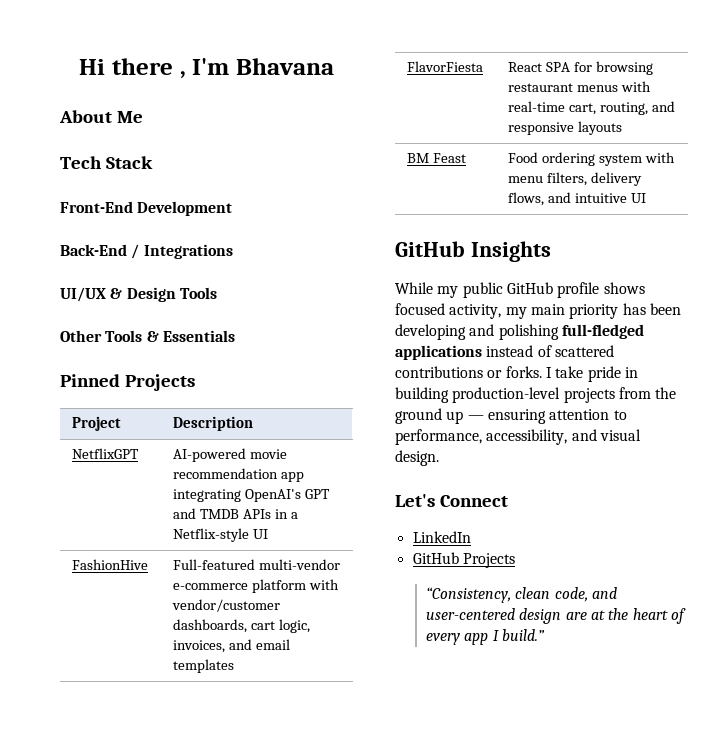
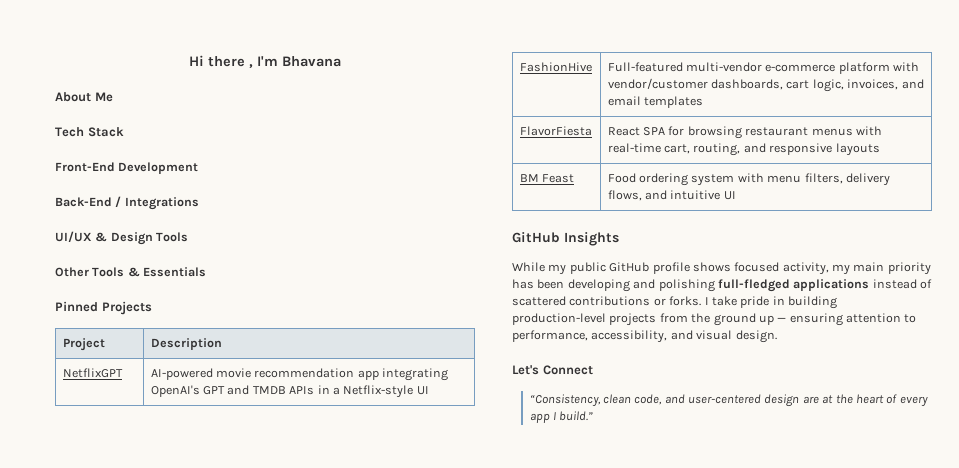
[412,531,471,543] [412,552,515,568] // LinkedIn // GitHub Projects -> (593, 370) none

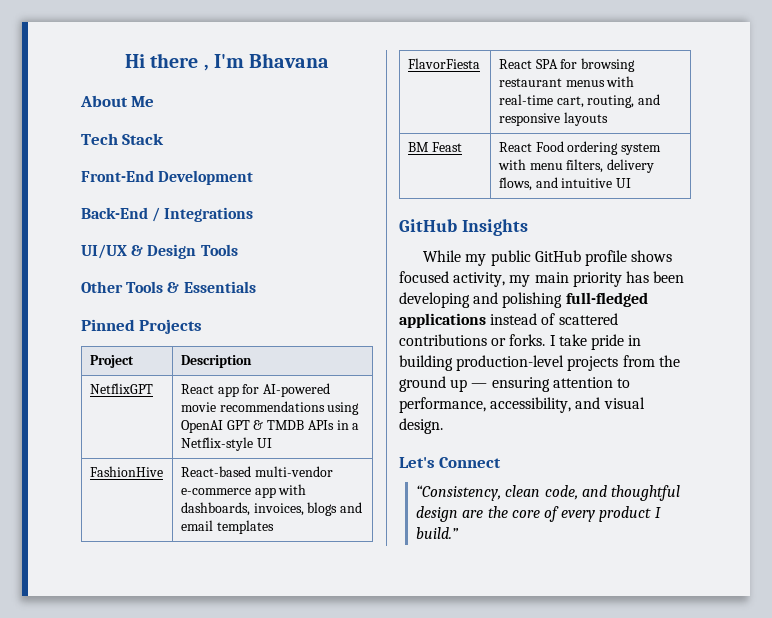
[150,368,449,381] [150,385,250,397] AI-powered movie recommendation app integrating OpenAI's GPT and -> [180,383,331,397] [180,401,360,415] [180,420,264,433] React app for AI-powered movie recommendations using OpenAI GPT &
[607,62,683,72] Full-featured -> [180,466,251,477] React-based
[838,62,920,74] [607,78,899,92] platform with vendor/customer dashboards, cart logic, invoices, -> [254,484,307,498] [180,502,338,516] app with dashboards, invoices, blogs
(575, 178) none -> [498,142,532,152] React
[688,394,762,404] user-centered -> [611,485,681,501] thoughtful
[822,394,884,404] at the heart -> [487,506,540,518] the core
[529,413,550,423] app -> [599,506,652,522] product

